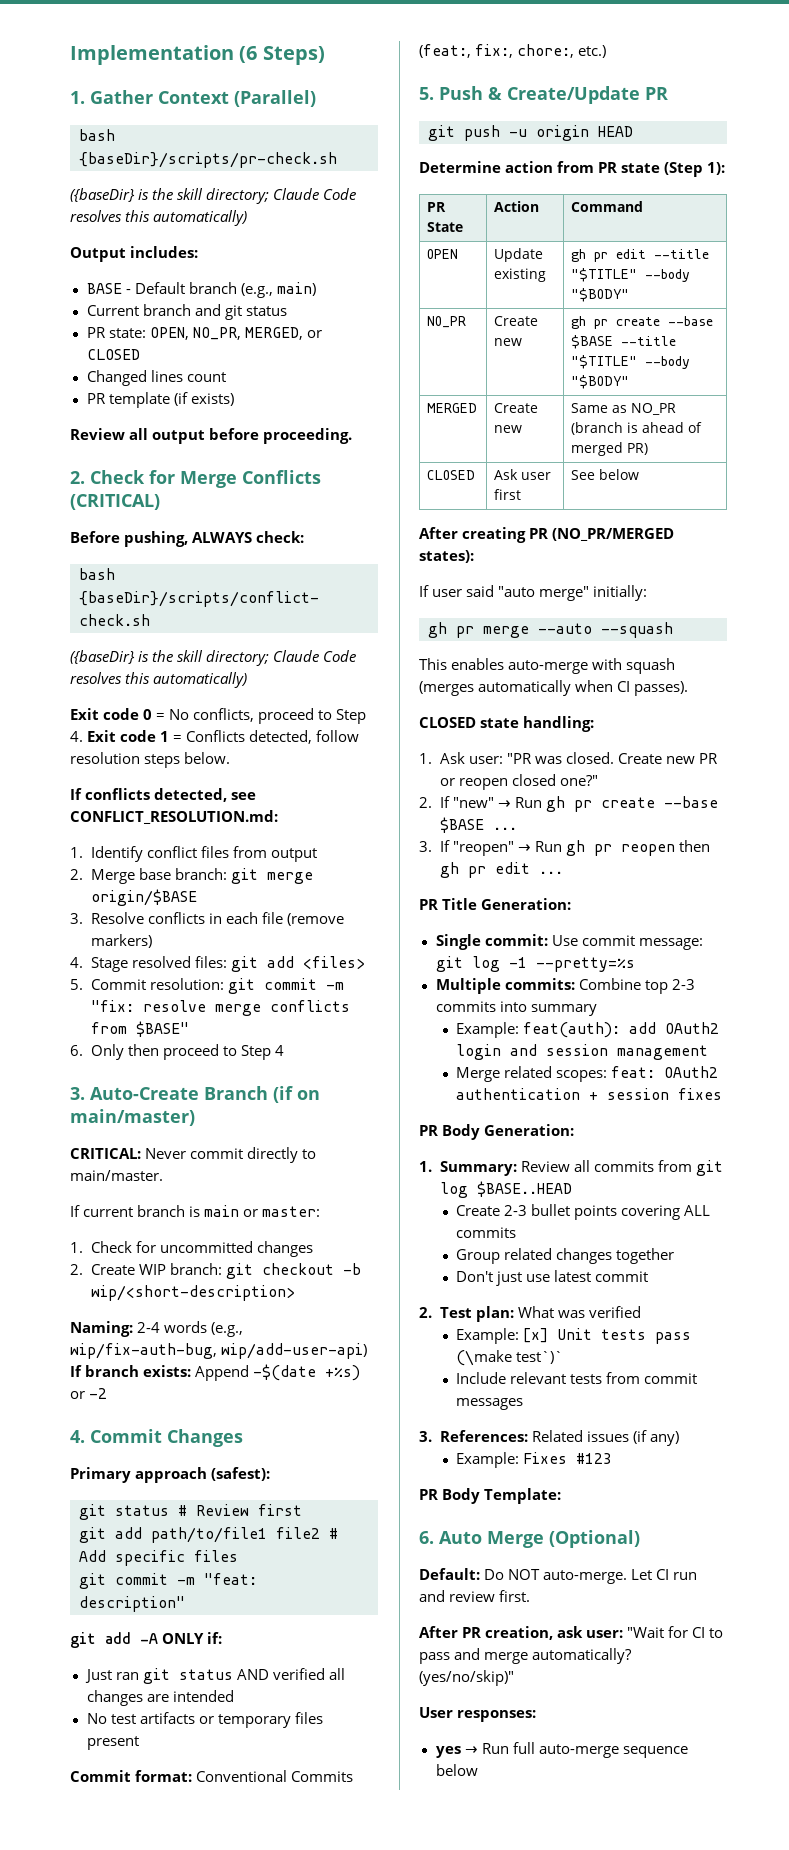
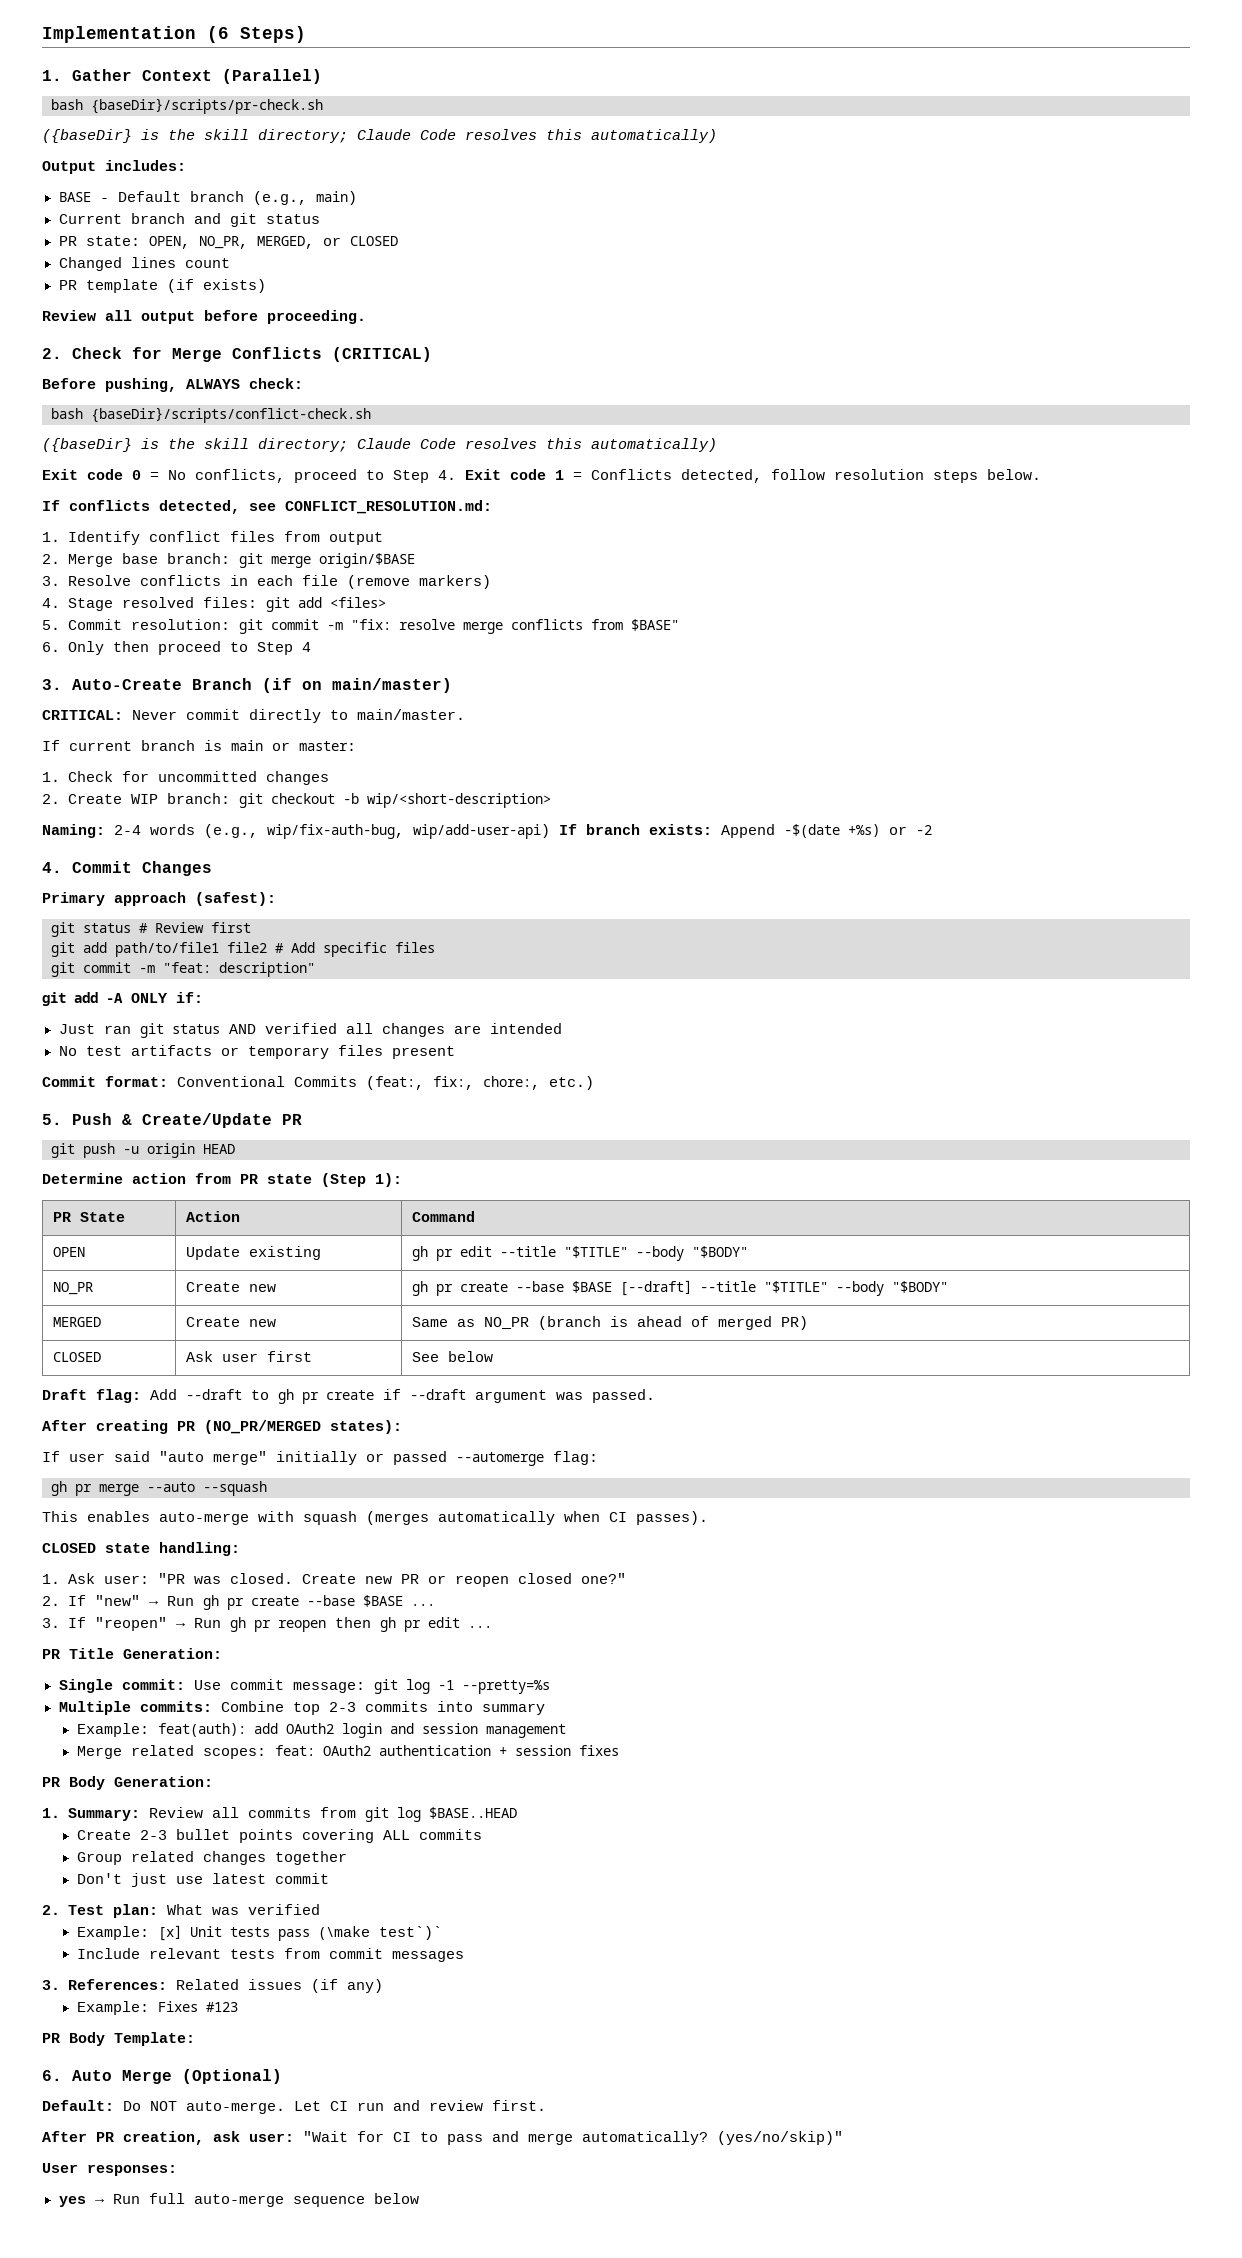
(613, 342) none -> [619,1280,692,1296] [--draft]
(639, 474) none -> [42,1389,655,1404] // Draft flag: Add --draft to gh pr create if --draft argument was passed.
[593,585,648,601] initially: -> [276,1451,598,1466] initially or passed --automerge flag:

